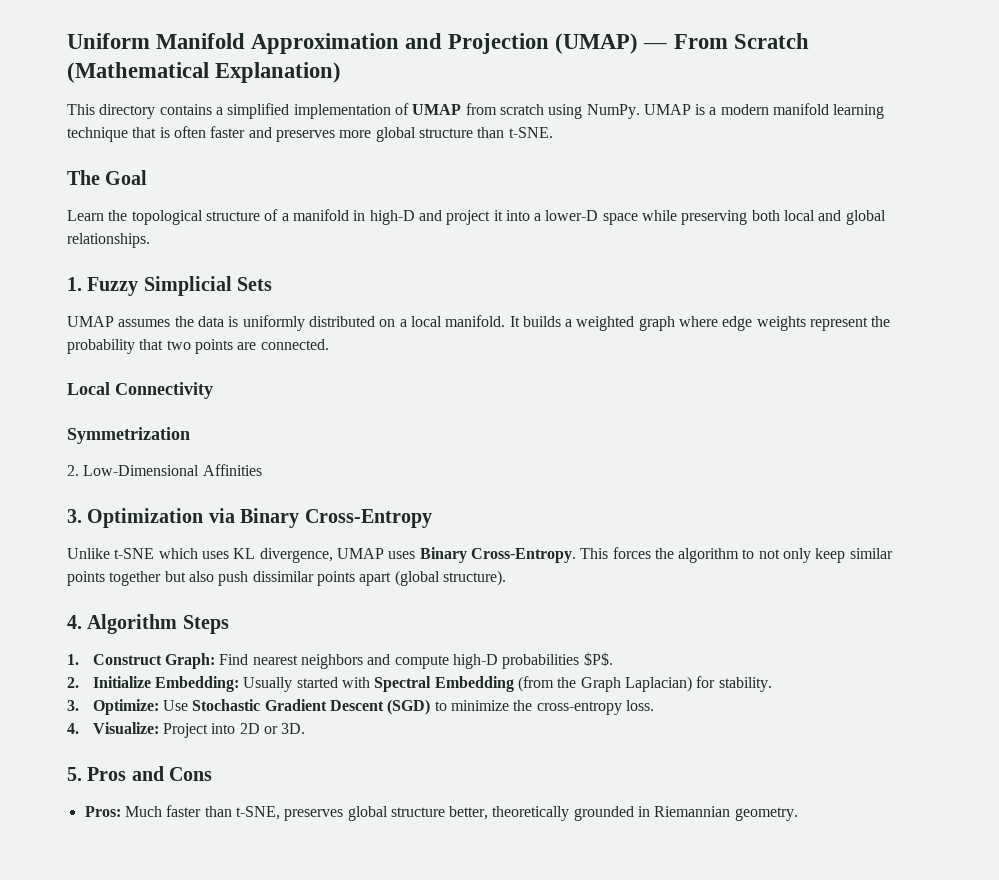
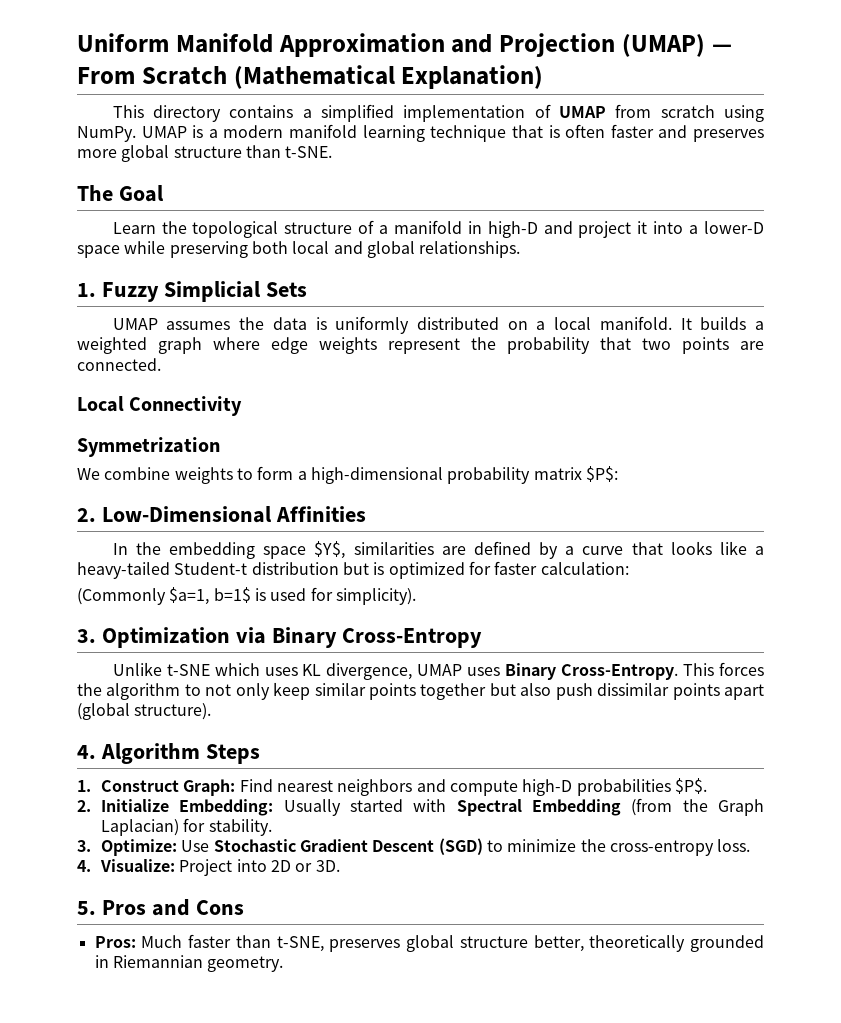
[67,464,262,476] 2. Low-Dimensional Affinities -> [77,466,618,484] [77,506,366,523] [112,541,764,559] [77,561,629,579] [77,587,416,605] We combine weights to form a high-dimensional probability matrix $P$: // 2. Low-Dimensional Affinities // In the embedding space $Y$, similarities are defined by a curve that looks like a heavy-tailed Student-t distribution but is optimized for faster calculation: // (Commonly $a=1, b=1$ is used for simplicity).

